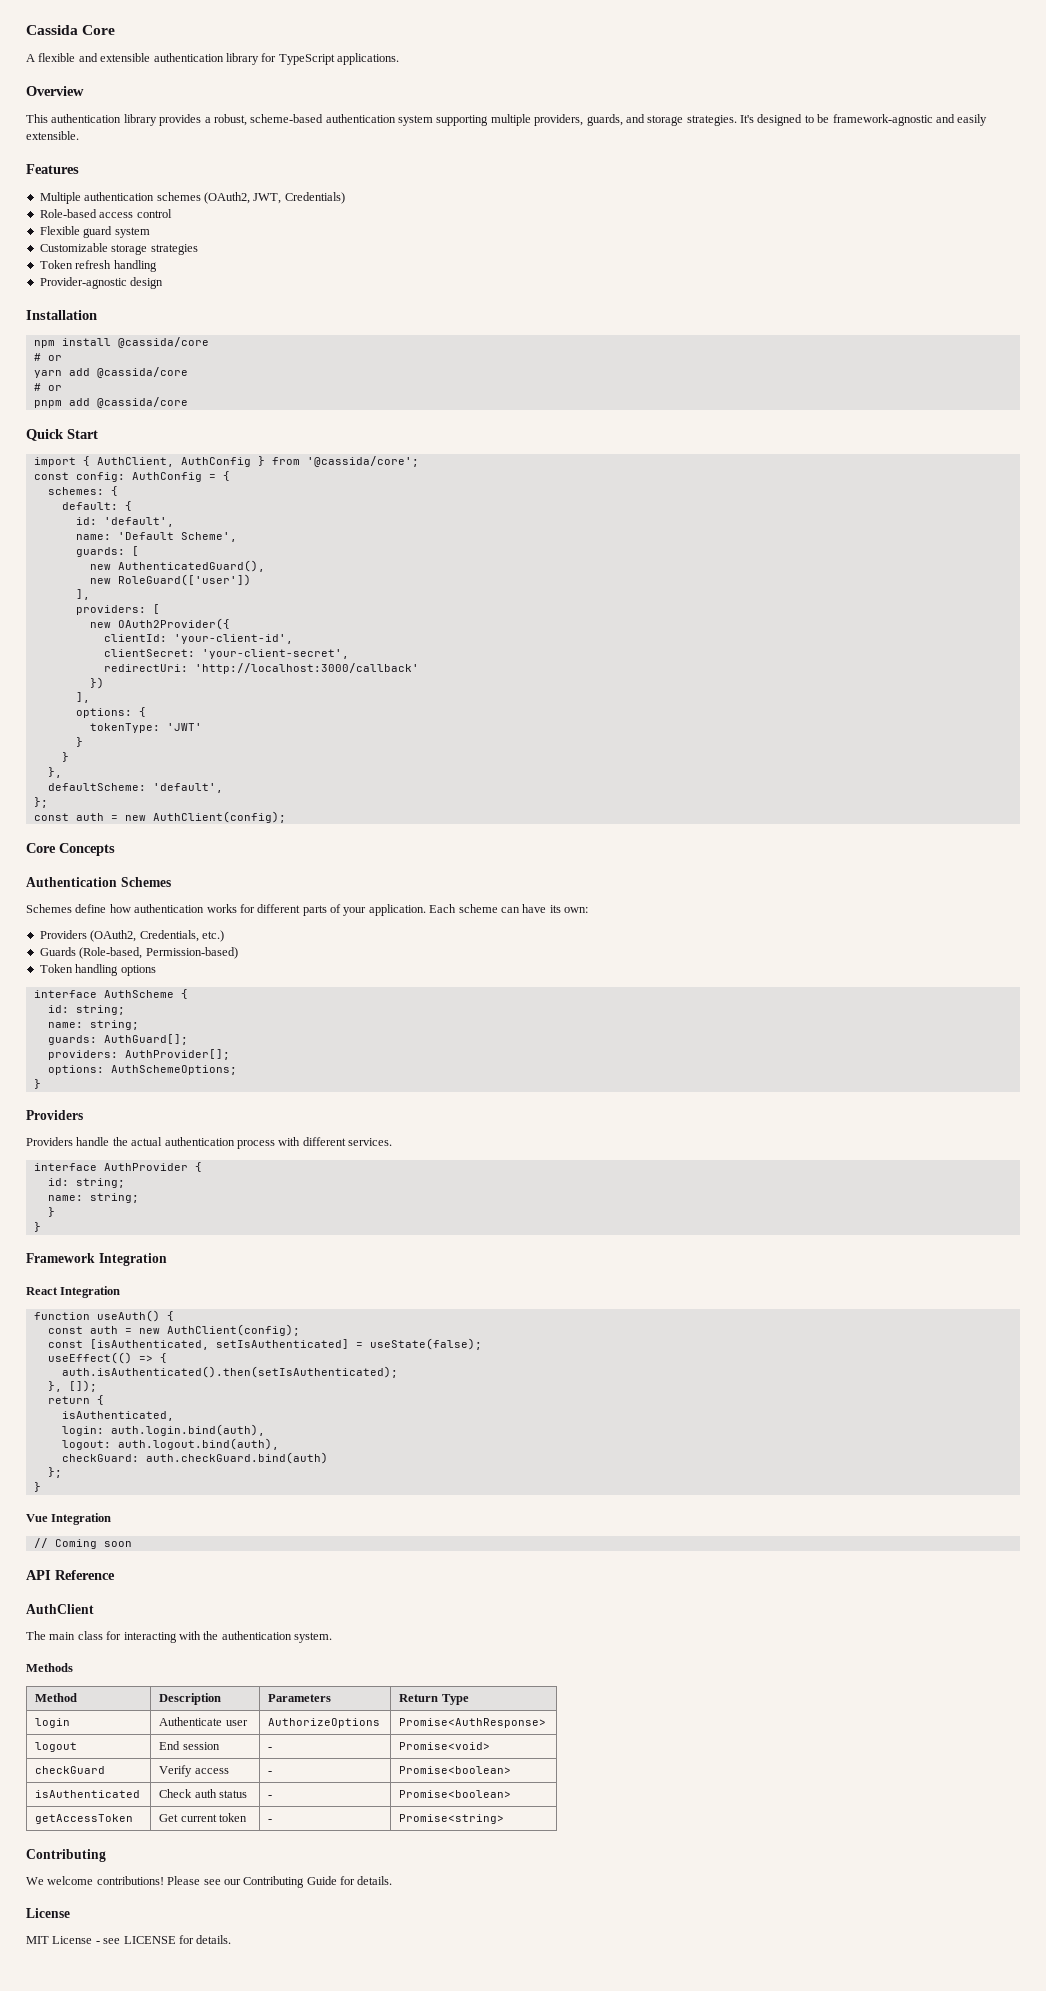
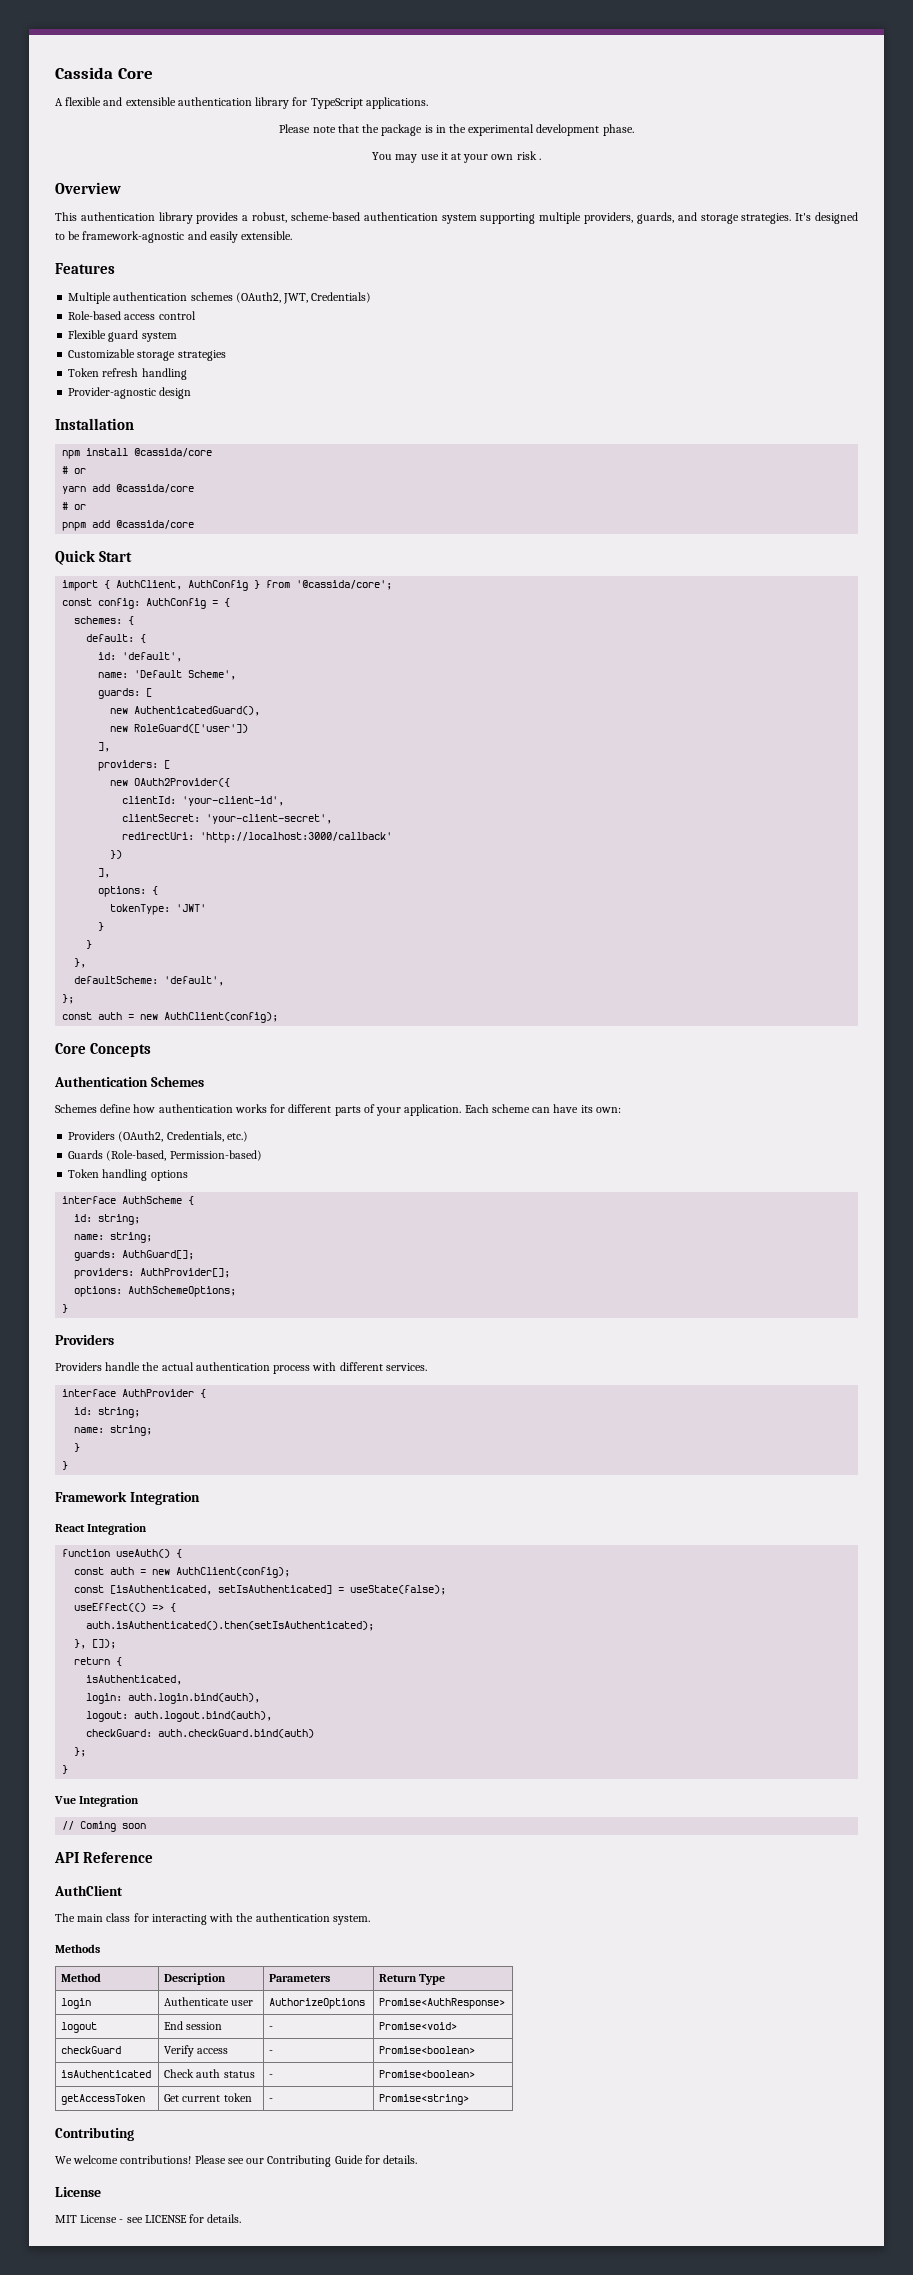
(399, 59) none -> [279,124,634,136] [372,151,541,163] // Please note that the package is in the experimental development phase. // You may use it at your own risk .

